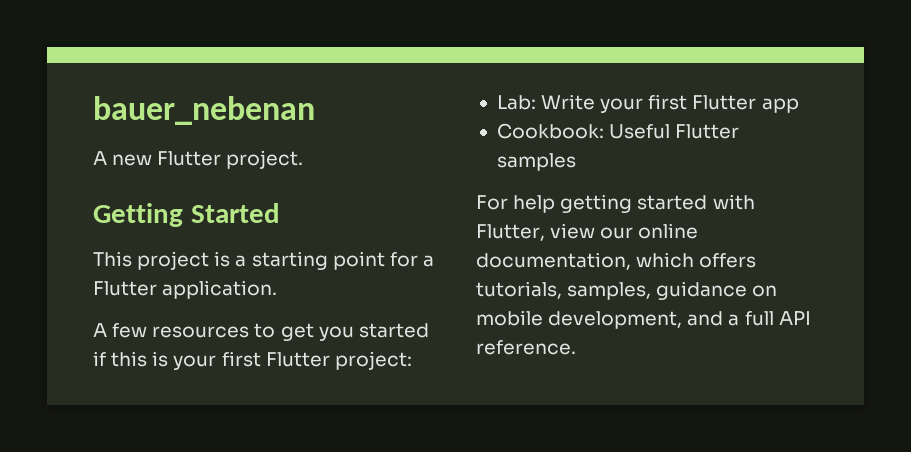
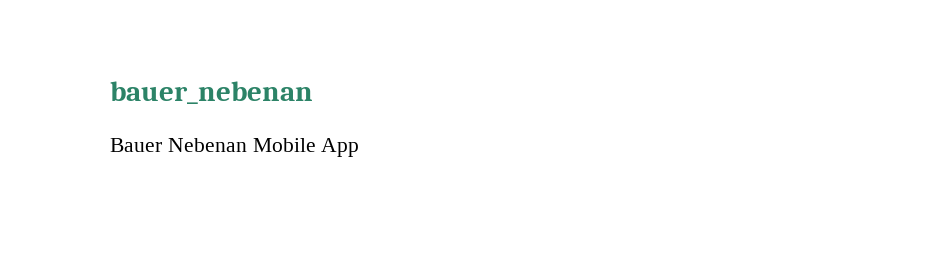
[93,150,304,169] [93,203,280,227] [93,251,434,270] [93,280,278,299] [93,323,429,341] [93,351,412,370] [496,94,799,113] [496,123,740,139] [496,153,576,171] [476,194,755,213] [476,223,699,241] [476,252,757,270] [476,281,778,300] [476,310,811,329] [476,340,576,355] A new Flutter project. // Getting Started // This project is a starting point for a Flutter application. // A few resources to get you started if this is your first Flutter project: // Lab: Write your first Flutter app // Cookbook: Useful Flutter samples // For help getting started with Flutter, view our online documentation, which offers tutorials, samples, guidance on mobile development, and a full API reference. -> [110,138,360,157] Bauer Nebenan Mobile App

